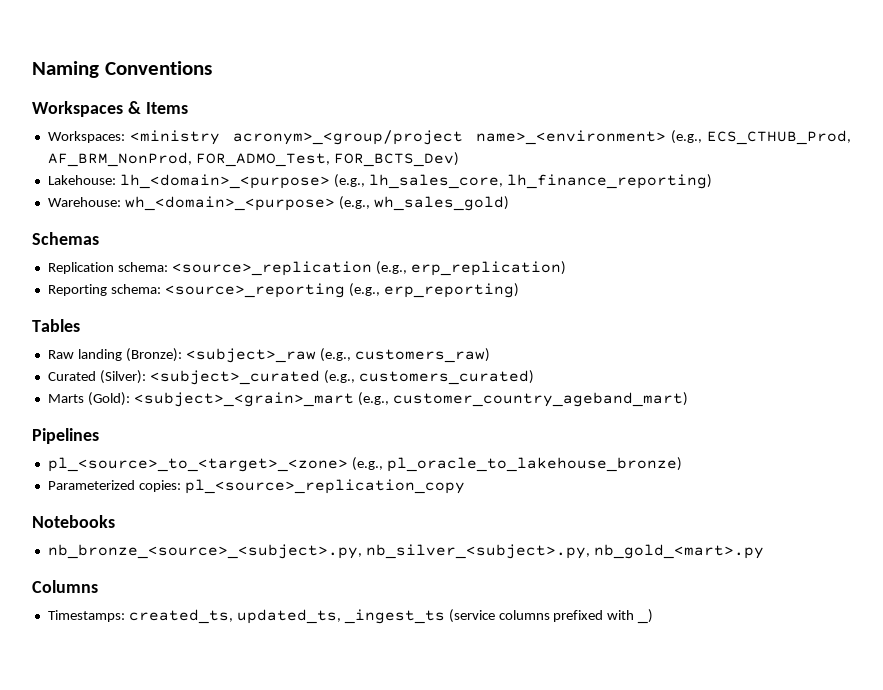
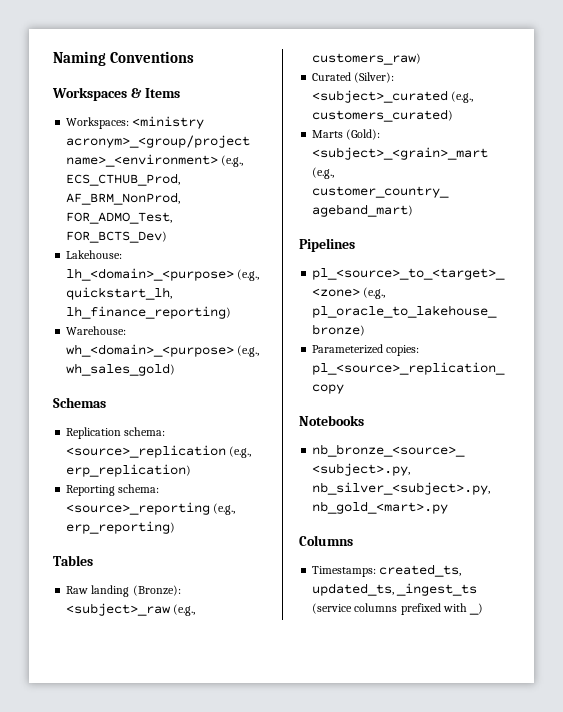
[368,174,503,189] lh_sales_core, -> [66,287,173,300] quickstart_lh,

